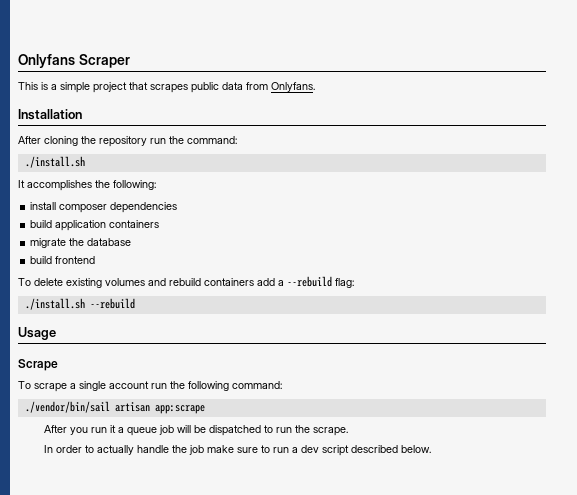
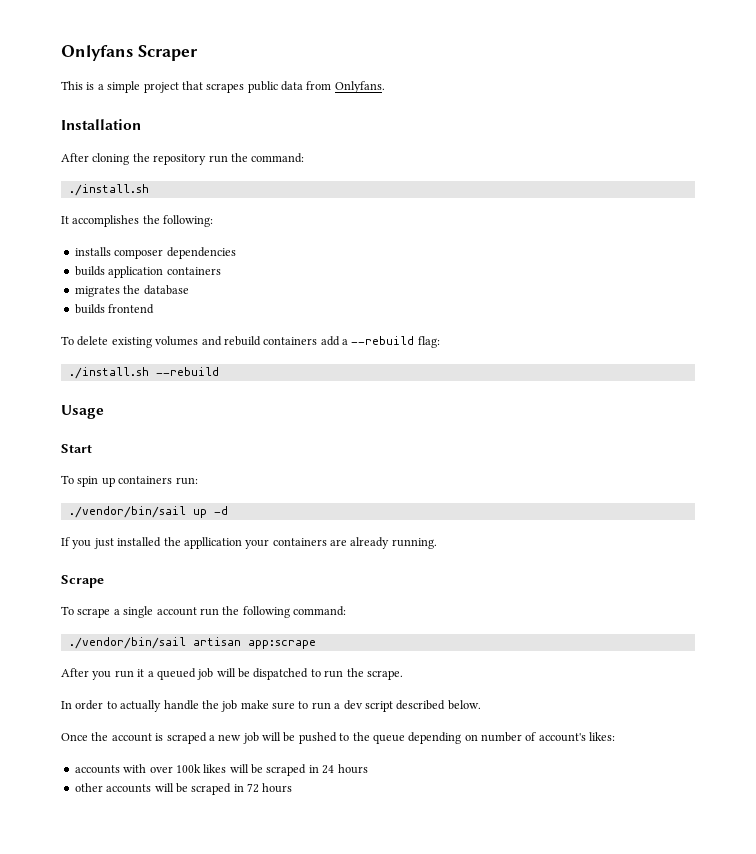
[30,202,57,210] install -> [74,247,111,256] installs
[30,220,53,228] build -> [74,266,105,276] builds
[30,238,67,248] migrate -> [74,286,120,297] migrates
[30,256,53,264] build -> [74,304,105,314] builds
(56, 333) none -> [61,444,92,453] [61,475,198,487] [68,506,228,518] [61,537,437,549] // Start // To spin up containers run: // ./vendor/bin/sail up -d // If you just installed the appllication your containers are already running.
[126,427,157,436] queue -> [156,668,196,680] queued
(431, 449) none -> [61,732,616,744] [74,764,368,776] [74,783,293,795] // Once the account is scraped a new job will be pushed to the queue depending on number of account's likes: // accounts with over 100k likes will be scraped in 24 hours // other accounts will be scraped in 72 hours

